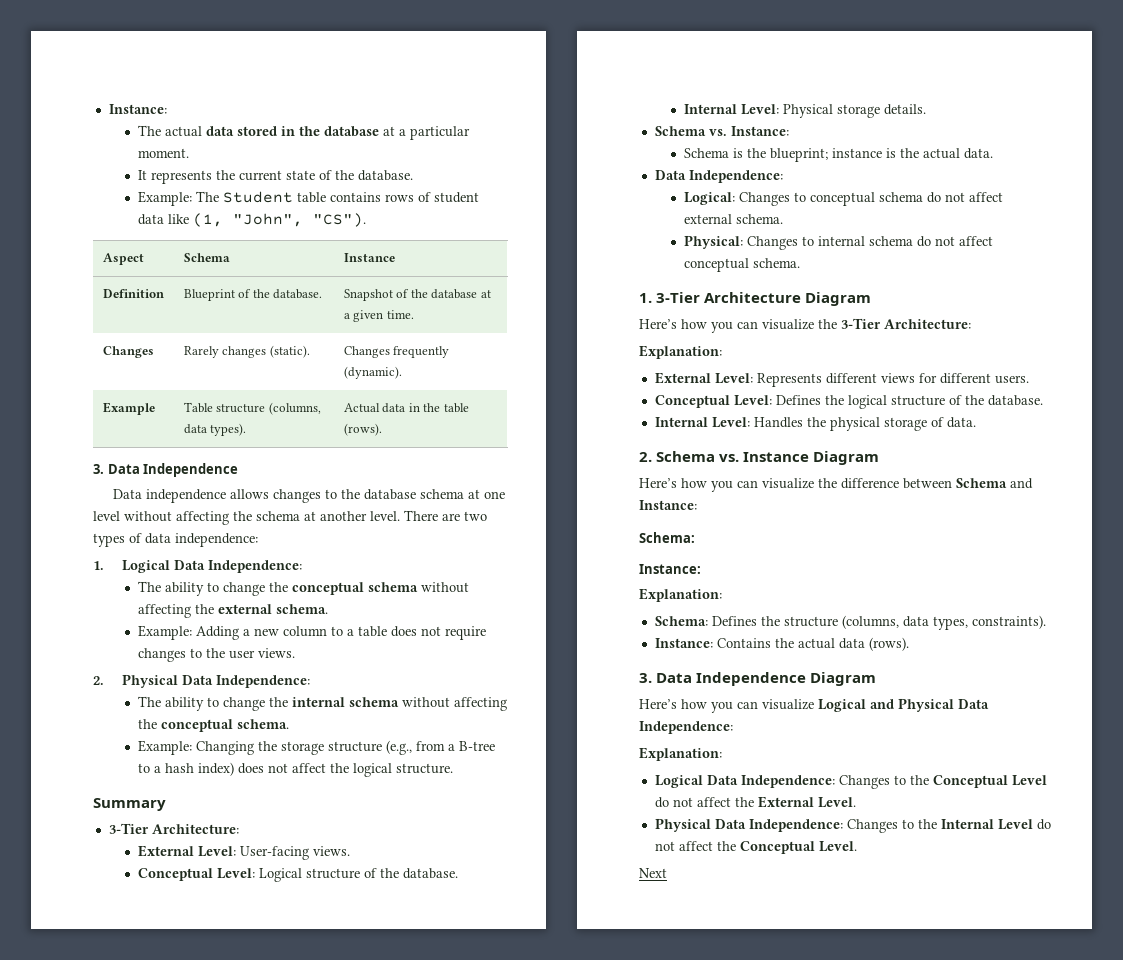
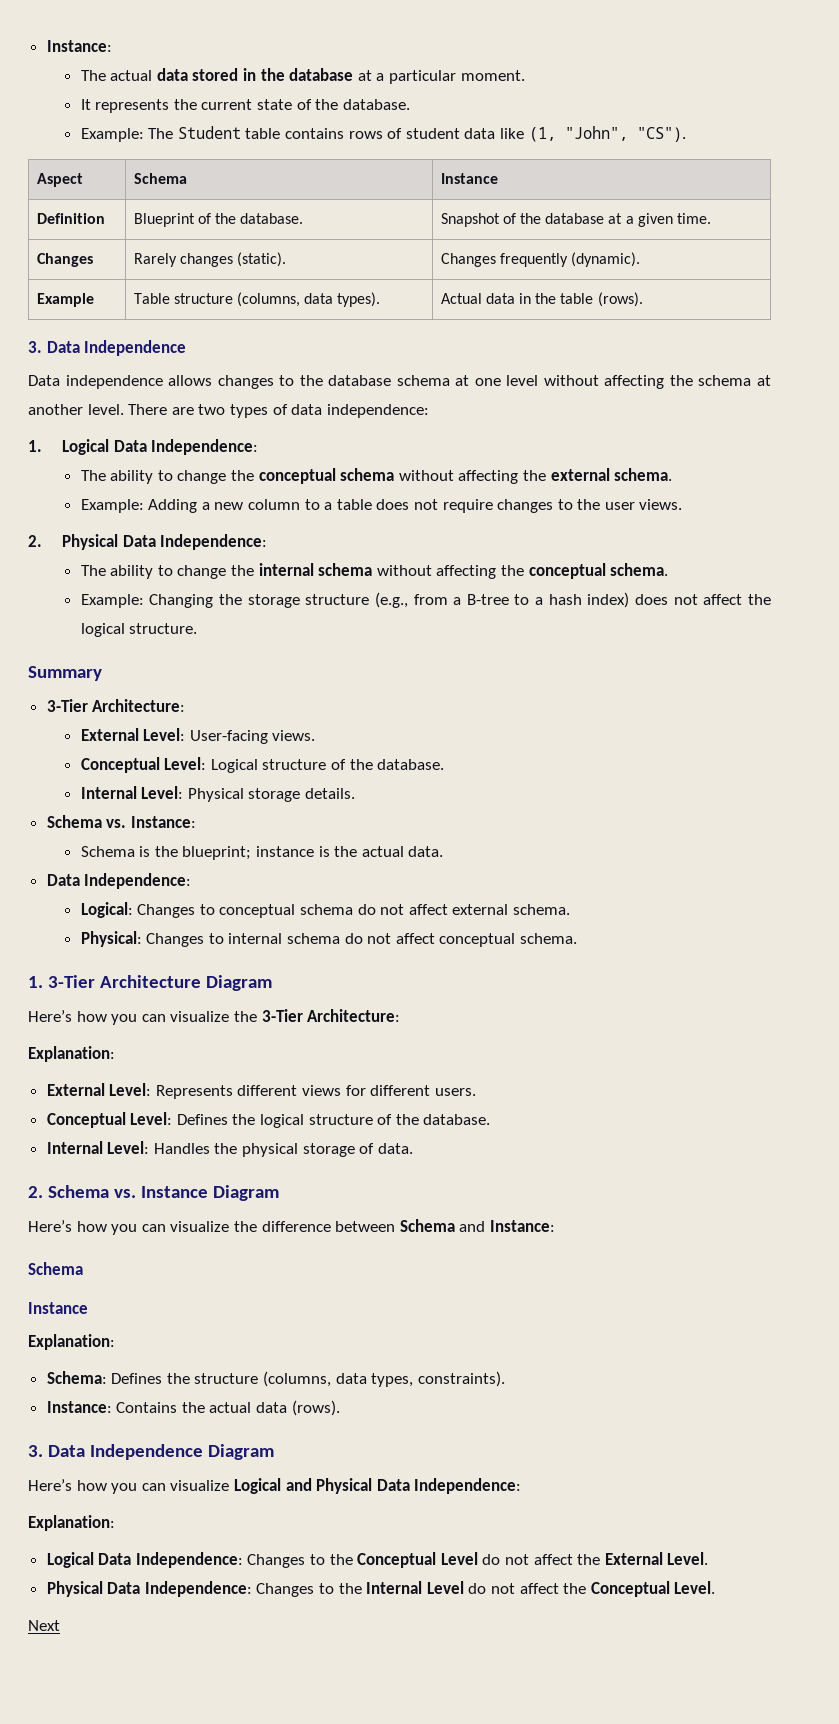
[639,532,695,543] [639,564,701,574] Schema: // Instance: -> [28,1262,83,1275] [28,1302,88,1314] Schema // Instance

